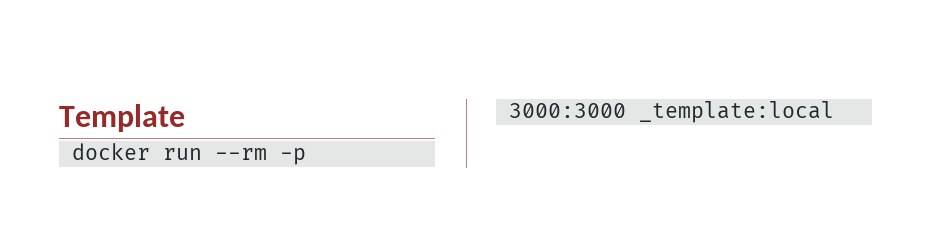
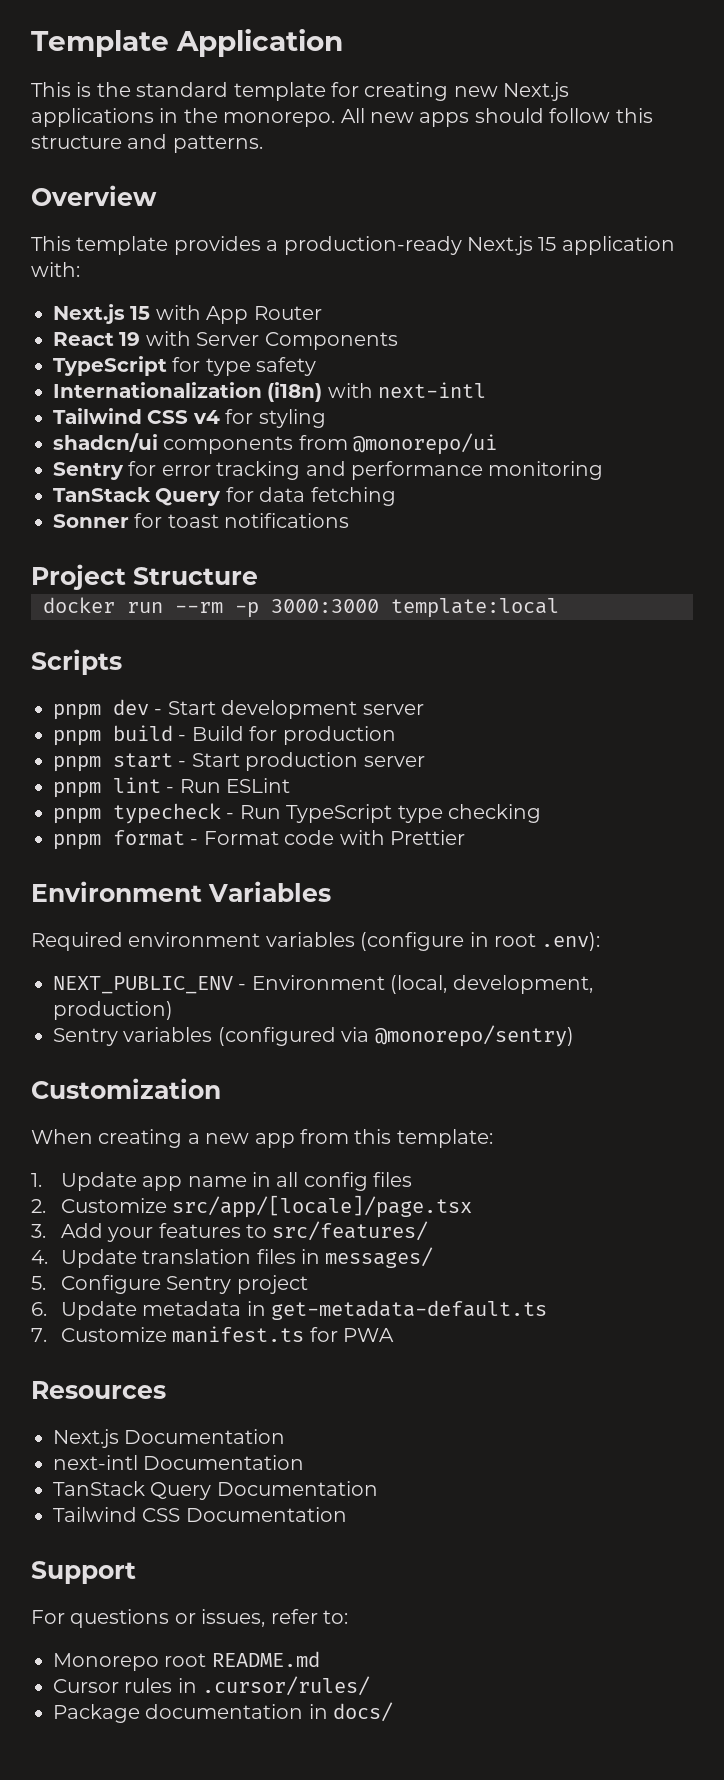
(185, 118) none -> [176,29,343,57] [31,82,570,101] [31,108,653,127] [31,134,263,153] [31,185,157,206] [31,236,675,255] [31,262,80,277] [53,304,322,324] [53,331,398,350] [53,356,317,376] [53,382,487,402] [53,408,326,428] [53,433,498,455] [53,461,604,480] [53,487,396,506] [53,513,350,528] [31,564,258,590] Application // This is the standard template for creating new Next.js applications in the monorepo. All new apps should follow this structure and patterns. // Overview // This template provides a production-ready Next.js 15 application with: // Next.js 15 with App Router // React 19 with Server Components // TypeScript for type safety // Internationalization (i18n) with next-intl // Tailwind CSS v4 for styling // shadcn/ui components from @monorepo/ui // Sentry for error tracking and performance monitoring // TanStack Query for data fetching // Sonner for toast notifications // Project Structure
[638,101,834,123] _template:local -> [391,598,559,618] [31,649,122,675] [53,699,424,720] [53,725,396,746] [53,752,425,772] [53,777,291,798] [53,803,541,824] [53,830,465,850] [31,881,331,902] [31,932,601,951] [53,975,593,994] [53,1001,173,1020] [53,1025,574,1047] [31,1078,221,1099] [31,1129,493,1148] [31,1172,413,1191] [31,1195,473,1218] [31,1221,429,1242] [31,1247,434,1268] [31,1275,308,1294] [31,1300,547,1320] [31,1326,394,1343] [31,1381,166,1399] [53,1429,286,1448] [53,1455,305,1470] [53,1481,378,1500] [53,1507,347,1522] [31,1561,136,1584] [31,1609,348,1628] [53,1651,320,1671] [53,1676,371,1696] [53,1702,394,1723] template:local // Scripts // pnpm dev - Start development server // pnpm build - Build for production // pnpm start - Start production server // pnpm lint - Run ESLint // pnpm typecheck - Run TypeScript type checking // pnpm format - Format code with Prettier // Environment Variables // Required environment variables (configure in root .env): // NEXT_PUBLIC_ENV - Environment (local, development, production) // Sentry variables (configured via @monorepo/sentry) // Customization // When creating a new app from this template: // 1. Update app name in all config files // 2. Customize src/app/[locale]/page.tsx // 3. Add your features to src/features/ // 4. Update translation files in messages/ // 5. Configure Sentry project // 6. Update metadata in get-metadata-default.ts // 7. Customize manifest.ts for PWA // Resources // Next.js Documentation // next-intl Documentation // TanStack Query Documentation // Tailwind CSS Documentation // Support // For questions or issues, refer to: // Monorepo root README.md // Cursor rules in .cursor/rules/ // Package documentation in docs/

